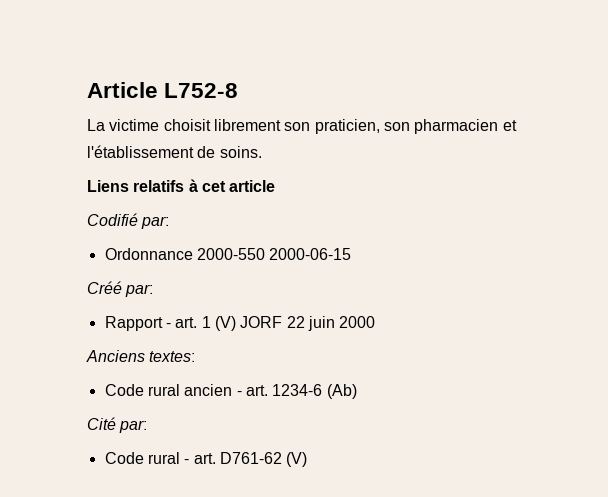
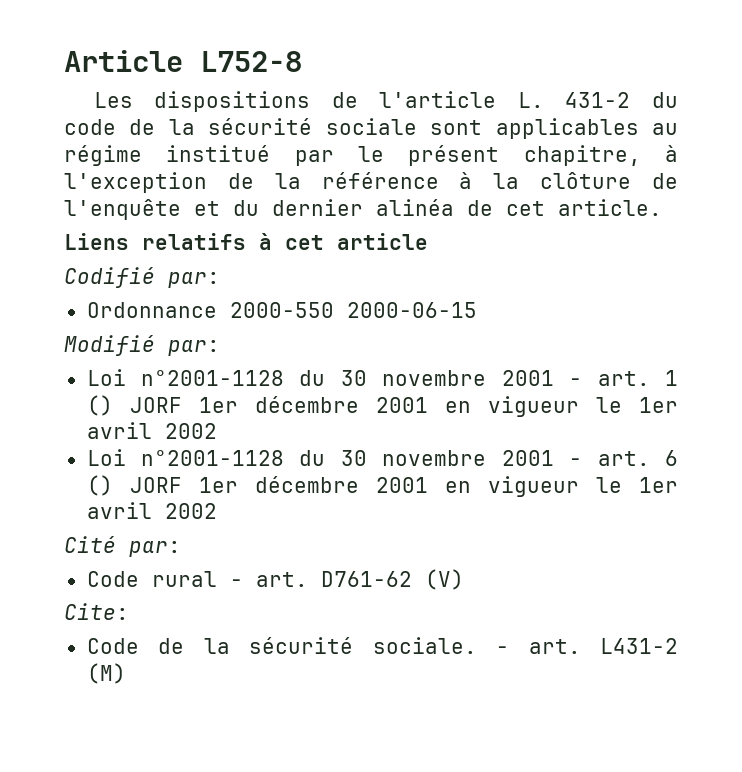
[87,119,517,134] [87,145,262,158] La victime choisit librement son praticien, son pharmacien et l'établissement de soins. -> [93,91,678,112] [64,118,679,139] [64,145,678,166] [64,172,678,193] [64,199,662,220] Les dispositions de l'article L. 431-2 du code de la sécurité sociale sont applicables au régime institué par le présent chapitre, à l'exception de la référence à la clôture de l'enquête et du dernier alinéa de cet article.
[87,281,154,297] [104,316,376,331] [86,350,196,362] [104,384,357,399] Créé par: // Rapport - art. 1 (V) JORF 22 juin 2000 // Anciens textes: // Code rural ancien - art. 1234-6 (Ab) -> [64,335,220,356] [86,369,678,386] [86,395,678,417] [86,422,217,439] [86,449,678,466] [86,475,678,497] [86,502,217,519] Modifié par: // Loi n°2001-1128 du 30 novembre 2001 - art. 1 () JORF 1er décembre 2001 en vigueur le 1er avril 2002 // Loi n°2001-1128 du 30 novembre 2001 - art. 6 () JORF 1er décembre 2001 en vigueur le 1er avril 2002
(308, 459) none -> [64,603,129,620] [86,637,678,654] [86,663,126,684] // Cite: // Code de la sécurité sociale. - art. L431-2 (M)

